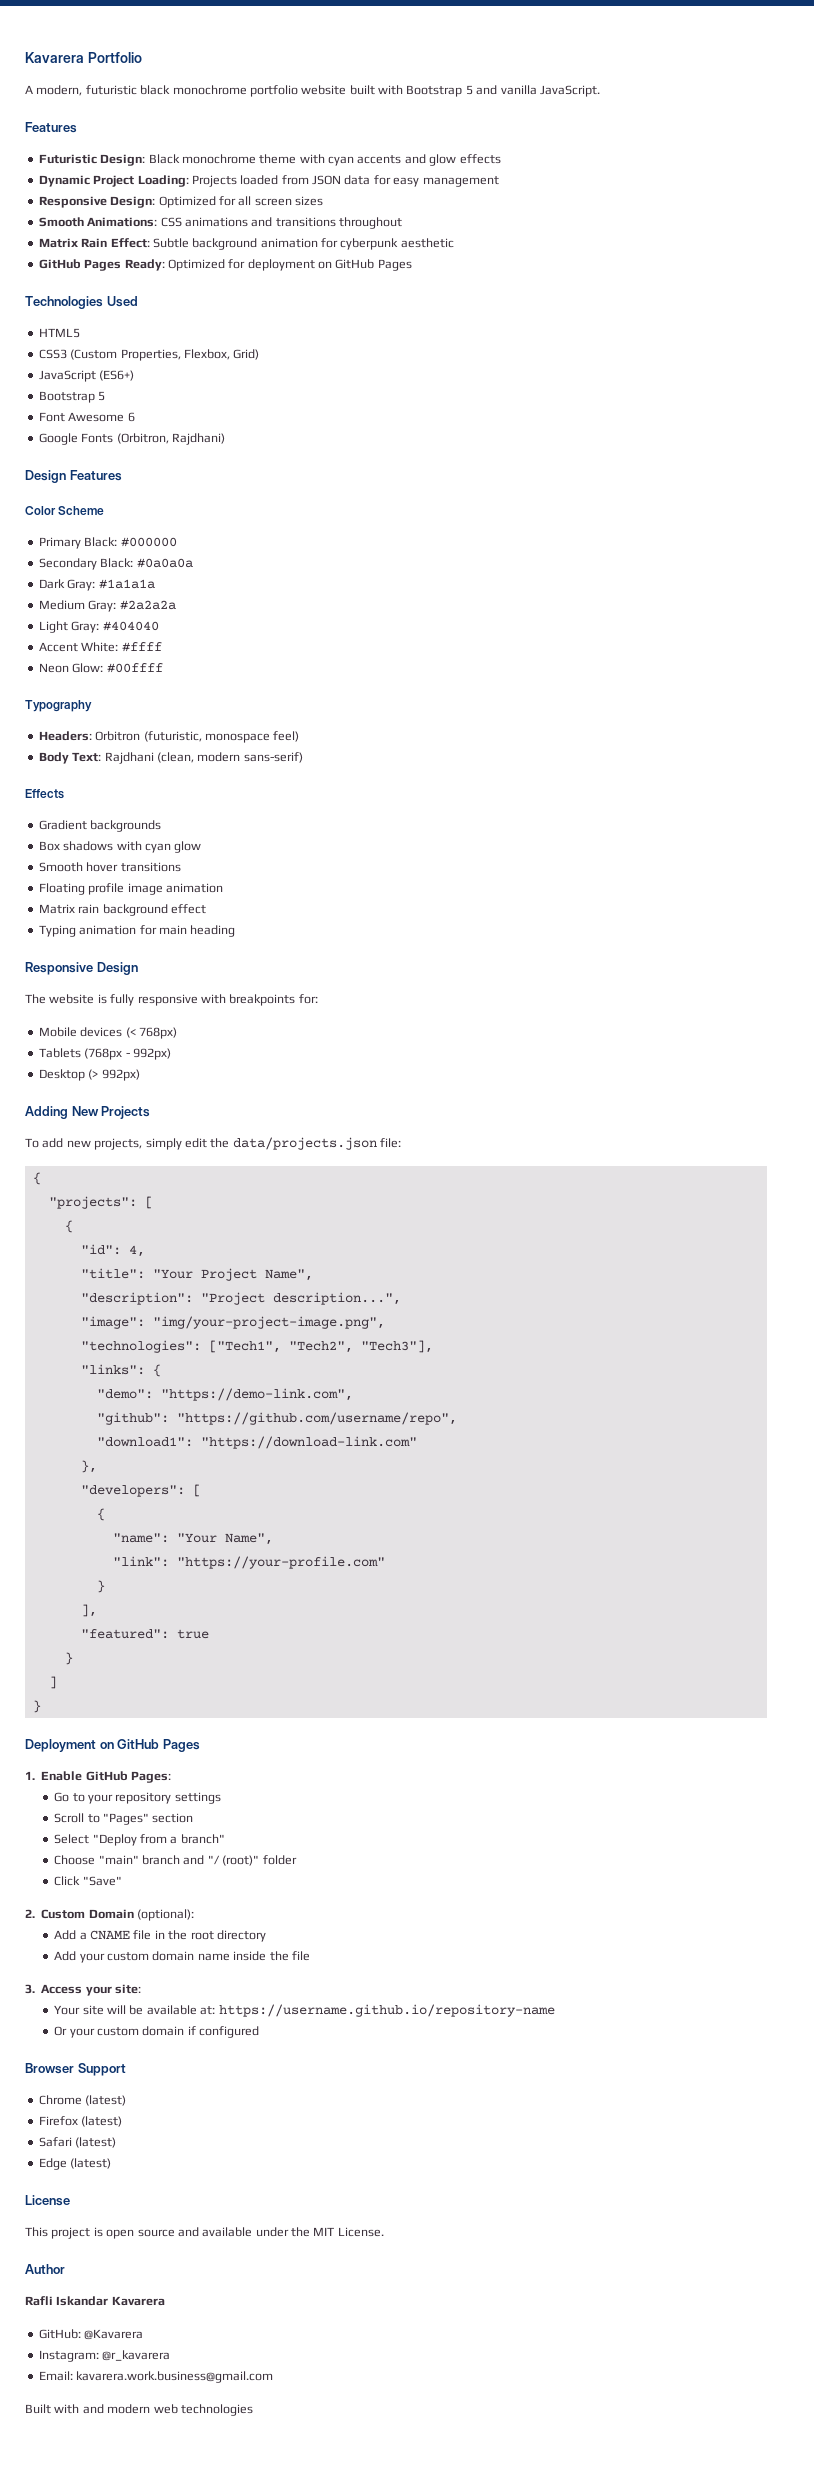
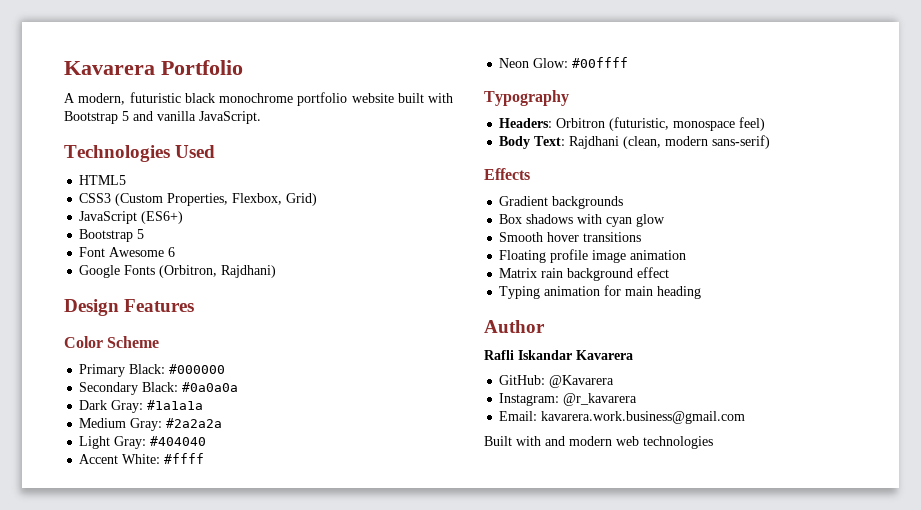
[25,122,77,133] [38,154,501,166] [38,175,499,187] [38,196,323,208] [38,217,402,229] [38,238,454,250] [38,259,412,271] // Features // Futuristic Design: Black monochrome theme with cyan accents and glow effects // Dynamic Project Loading: Projects loaded from JSON data for easy management // Responsive Design: Optimized for all screen sizes // Smooth Animations: CSS animations and transitions throughout // Matrix Rain Effect: Subtle background animation for cyberpunk aesthetic // GitHub Pages Ready: Optimized for deployment on GitHub Pages -> (261, 117) none
[25,962,138,975] [25,994,318,1006] [38,1027,177,1039] [38,1048,171,1060] [38,1069,140,1081] [25,1106,151,1119] [25,1137,401,1150] [32,1172,41,1185] [48,1196,153,1209] [64,1220,73,1233] [80,1244,145,1257] [80,1268,313,1281] [80,1292,401,1305] [80,1316,385,1329] [80,1340,433,1353] [80,1364,161,1377] [96,1388,353,1401] [96,1412,457,1425] [96,1436,417,1449] [80,1460,97,1473] [80,1484,201,1497] [96,1508,105,1521] [112,1533,273,1545] [112,1556,385,1569] [96,1580,105,1593] [80,1604,97,1617] [80,1629,209,1639] [64,1652,73,1665] [48,1676,57,1689] [32,1700,41,1713] [25,1739,200,1752] [25,1771,171,1783] [54,1792,221,1804] [54,1813,194,1825] [54,1834,225,1846] [54,1855,297,1866] [54,1876,122,1886] [25,1909,194,1921] [54,1930,266,1942] [54,1951,310,1963] [25,1984,141,1996] [54,2004,555,2017] [54,2026,260,2038] [25,2063,126,2076] [38,2095,127,2106] [38,2116,123,2127] [38,2137,117,2148] [38,2158,112,2170] [25,2195,70,2206] [25,2227,384,2239] // Responsive Design // The website is fully responsive with breakpoints for: // Mobile devices (< 768px) // Tablets (768px - 992px) // Desktop (> 992px) // Adding New Projects // To add new projects, simply edit the data/projects.json file: // { // "projects": [ // { // "id": 4, // "title": "Your Project Name", // "description": "Project description...", // "image": "img/your-project-image.png", // "technologies": ["Tech1", "Tech2", "Tech3"], // "links": { // "demo": "https://demo-link.com", // "github": "https://github.com/username/repo", // "download1": "https://download-link.com" // }, // "developers": [ // { // "name": "Your Name", // "link": "https://your-profile.com" // } // ], // "featured": true // } // ] // } // Deployment on GitHub Pages // 1. Enable GitHub Pages: // Go to your repository settings // Scroll to "Pages" section // Select "Deploy from a branch" // Choose "main" branch and "/ (root)" folder // Click "Save" // 2. Custom Domain (optional): // Add a CNAME file in the root directory // Add your custom domain name inside the file // 3. Access your site: // Your site will be available at: https://username.github.io/repository-name // Or your custom domain if configured // Browser Support // Chrome (latest) // Firefox (latest) // Safari (latest) // Edge (latest) // License // This project is open source and available under the MIT License. -> (702, 292) none

